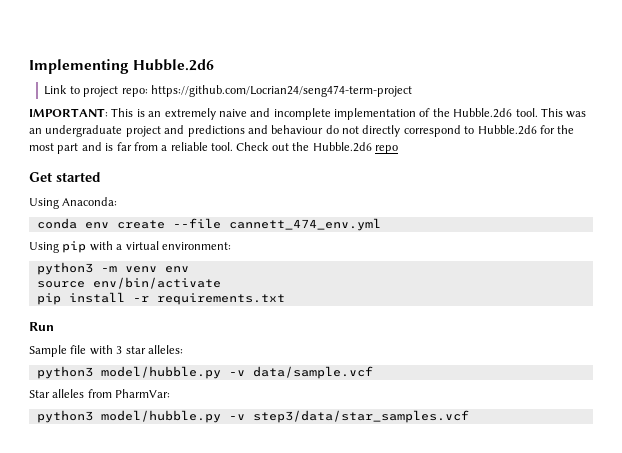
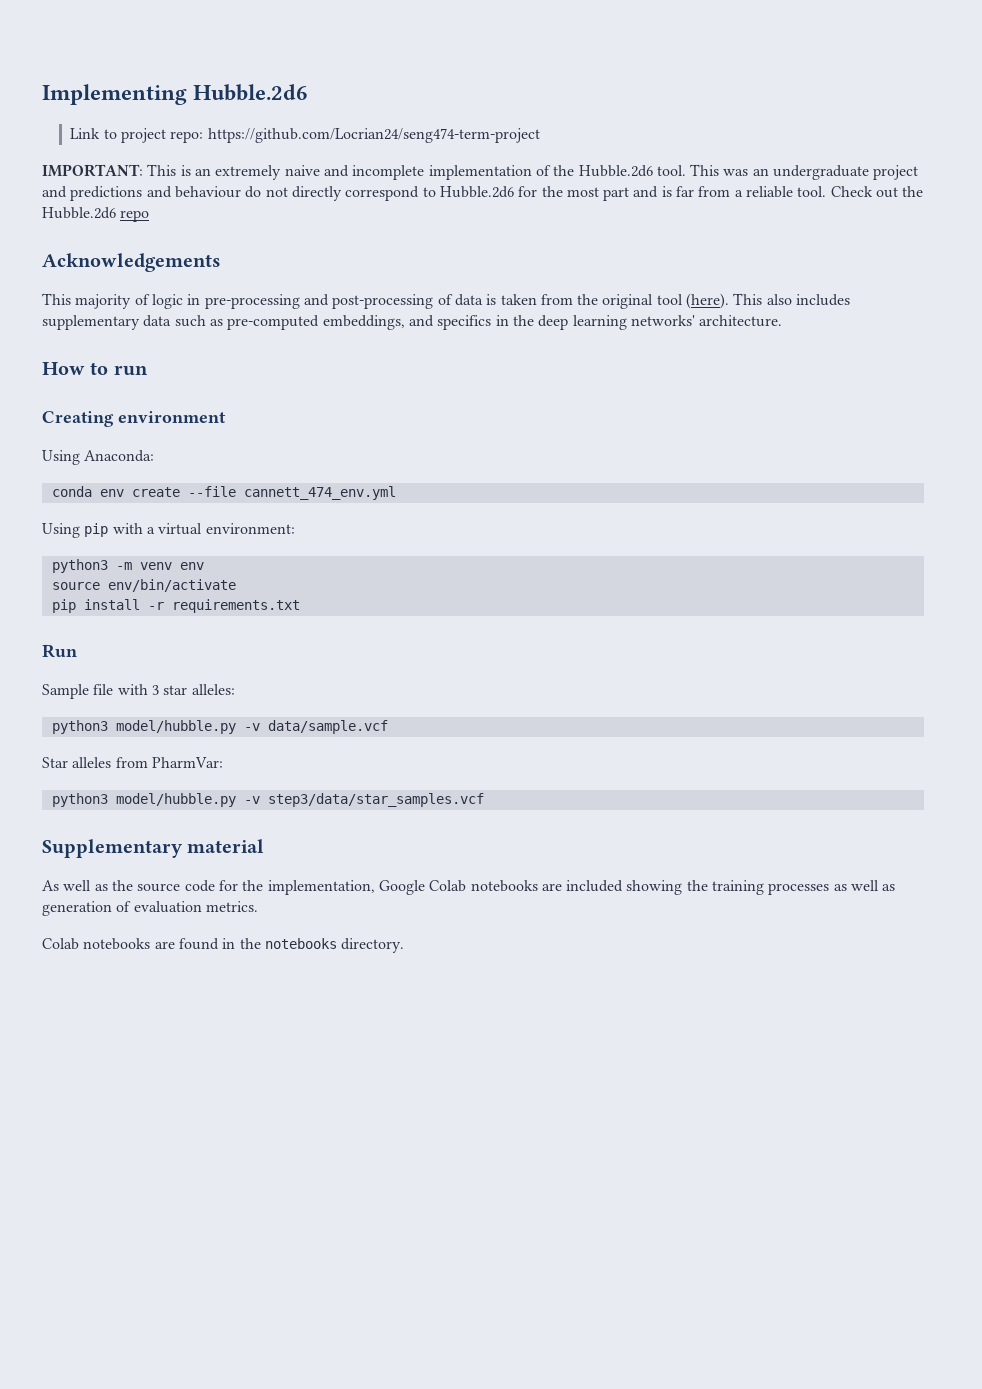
[29,172,101,182] Get started -> [42,253,221,272] [42,293,851,309] [42,315,783,330] [42,362,148,376] [42,411,226,427] Acknowledgements // This majority of logic in pre-processing and post-processing of data is taken from the original tool (here). This also includes supplementary data such as pre-computed embeddings, and specifics in the deep learning networks' architecture. // How to run // Creating environment
(469, 416) none -> [42,839,265,858] [42,880,896,895] [42,901,258,916] [42,938,405,953] // Supplementary material // As well as the source code for the implementation, Google Colab notebooks are included showing the training processes as well as generation of evaluation metrics. // Colab notebooks are found in the notebooks directory.

